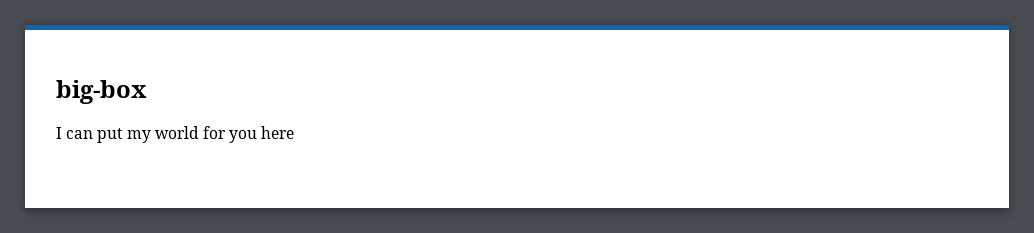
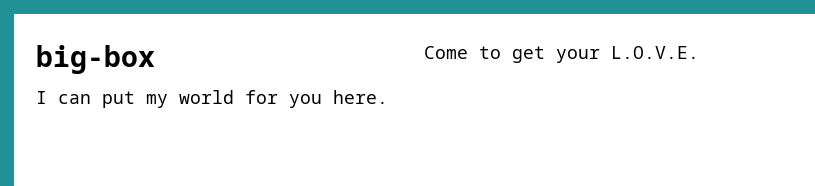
[261,126,295,139] here -> [333,90,388,104] [424,46,699,63] here. Come to get your L.O.V.E.

